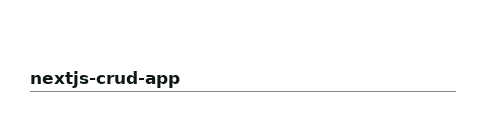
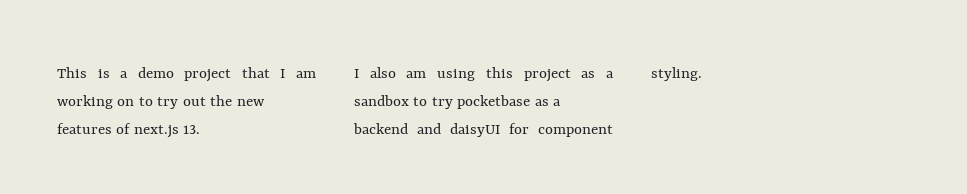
[30,71,180,88] nextjs-crud-app -> [57,67,316,82] [57,95,265,109] [57,123,201,138] [354,67,614,82] [354,95,562,109] [353,123,613,137] [651,67,702,81] This is a demo project that I am working on to try out the new features of next.js 13. // I also am using this project as a sandbox to try pocketbase as a backend and daisyUI for component styling.

